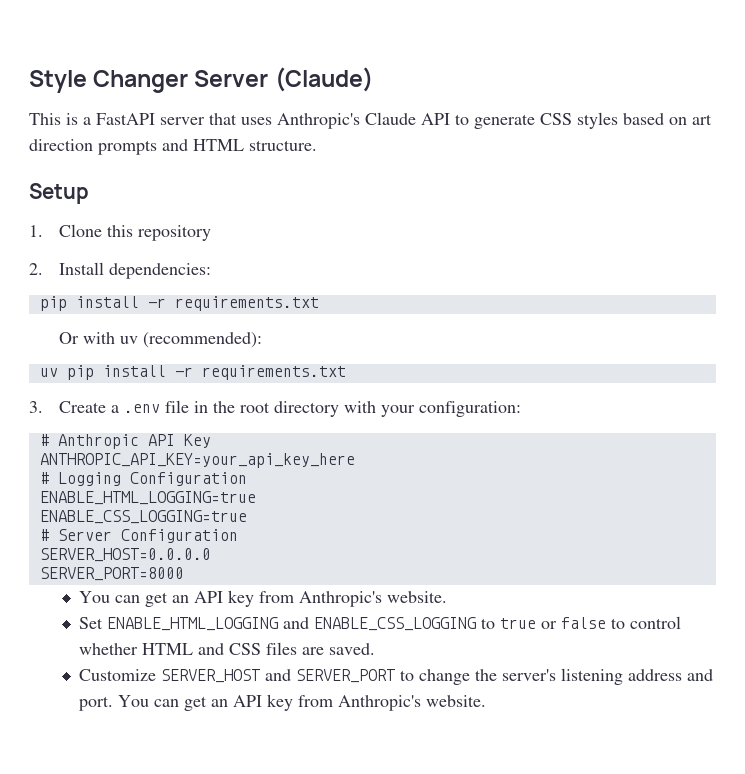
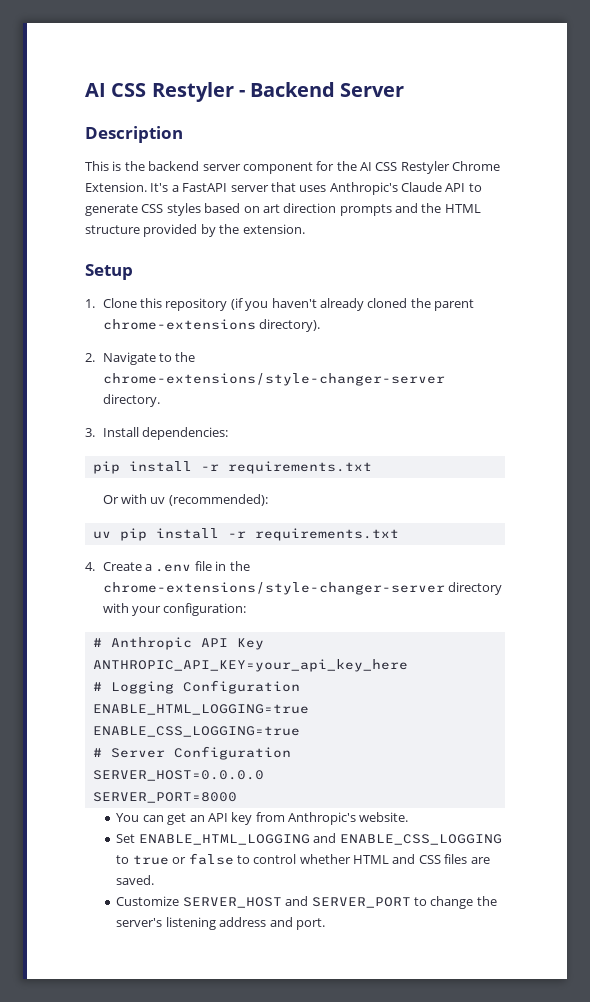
[29,67,373,93] Style Changer Server (Claude) -> [85,82,405,102] [85,126,183,143] AI CSS Restyler - Backend Server // Description
(78, 119) none -> [124,161,501,174] [85,182,169,192] the backend server component for the AI CSS Restyler Chrome Extension. It's
[193,139,317,151] HTML structure. -> [421,203,481,213] [85,224,305,237] the HTML structure provided by the extension.
[29,263,43,275] // 2. -> [230,298,475,311] [102,319,321,332] [85,352,196,365] [102,373,445,386] [102,394,160,407] [85,428,95,437] (if you haven't already cloned the parent chrome-extensions directory). // 2. Navigate to the chrome-extensions/style-changer-server directory. // 3.
[29,401,43,413] 3. -> [85,562,95,571] 4.
[240,402,271,413] root -> [102,582,445,595] chrome-extensions/style-changer-server
[117,694,486,711] You can get an API key from Anthropic's website. -> (325, 924) none

